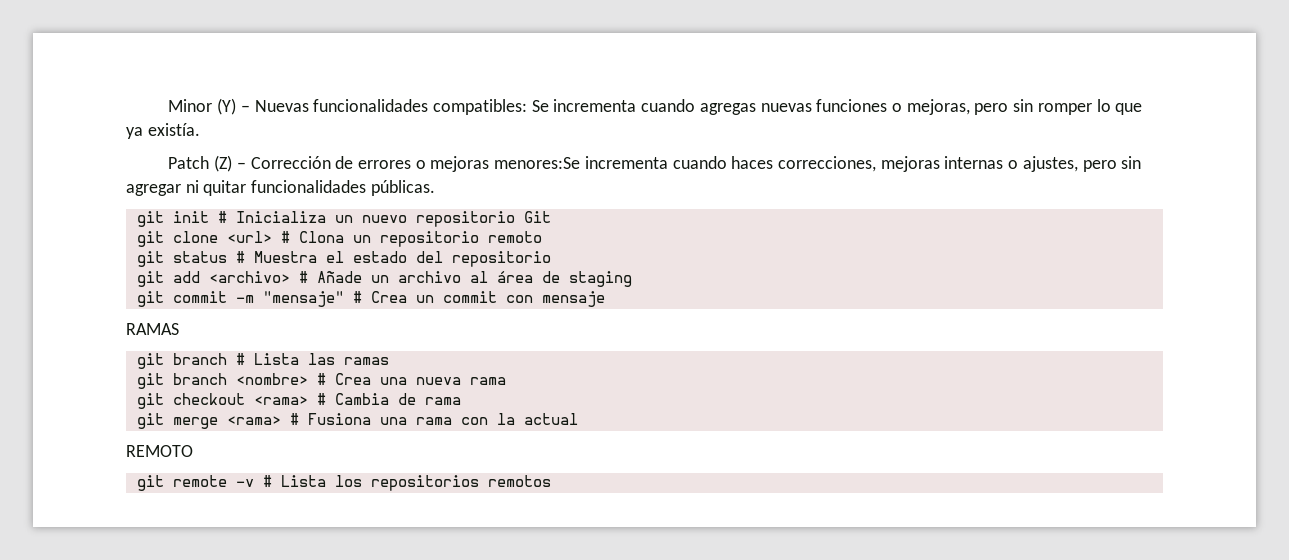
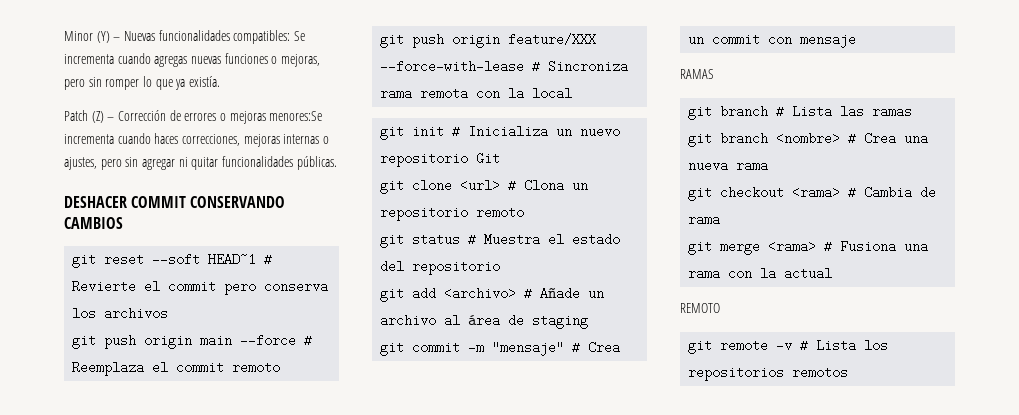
(435, 188) none -> [64,196,286,208] [64,217,123,229] [72,253,273,268] [72,280,329,295] [72,307,169,320] [72,334,313,349] [72,361,281,376] [380,33,597,48] [380,60,629,73] [380,87,573,100] // DESHACER COMMIT CONSERVANDO CAMBIOS // git reset --soft HEAD~1 # Revierte el commit pero conserva los archivos // git push origin main --force # Reemplaza el commit remoto // git push origin feature/XXX --force-with-lease # Sincroniza rama remota con la local

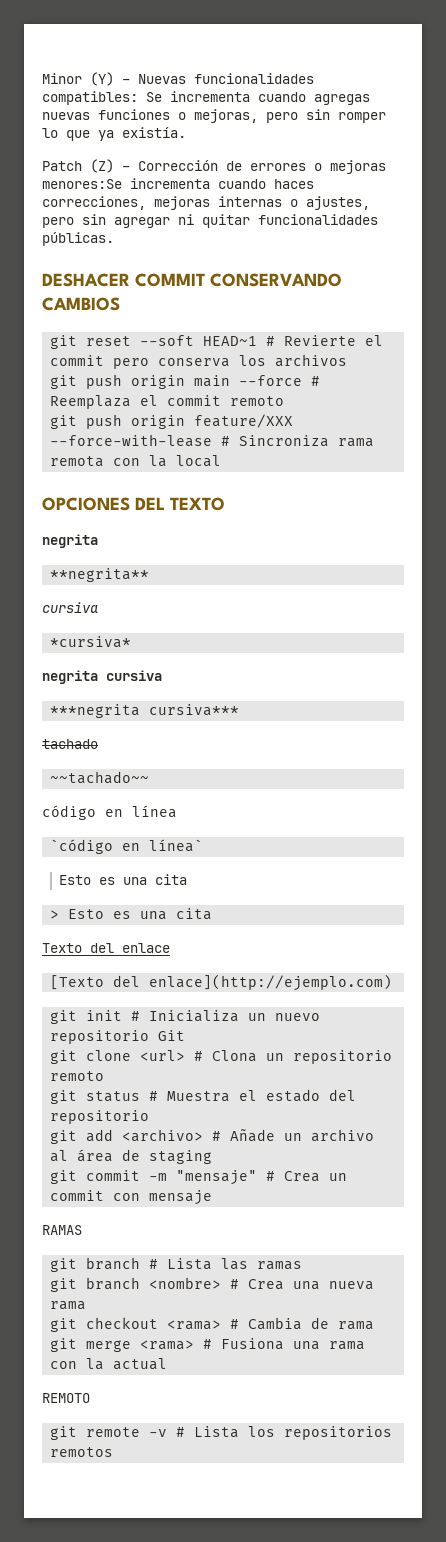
(573, 93) none -> [42,497,225,511] [42,534,98,548] [50,568,150,582] [42,602,98,613] [50,636,132,648] [42,670,162,684] [50,704,240,718] [42,739,98,749] [50,771,150,784] [42,805,177,820] [50,839,204,854] [59,874,188,885] [50,908,213,920] [42,943,170,953] [50,974,393,991] // OPCIONES DEL TEXTO // negrita // **negrita** // cursiva // *cursiva* // negrita cursiva // ***negrita cursiva*** // tachado // ~~tachado~~ // código en línea // `código en línea` // Esto es una cita // > Esto es una cita // Texto del enlace // [Texto del enlace](http://ejemplo.com)

